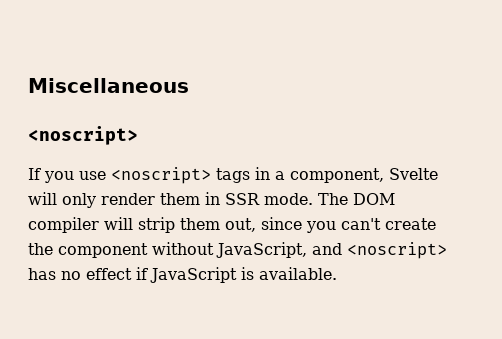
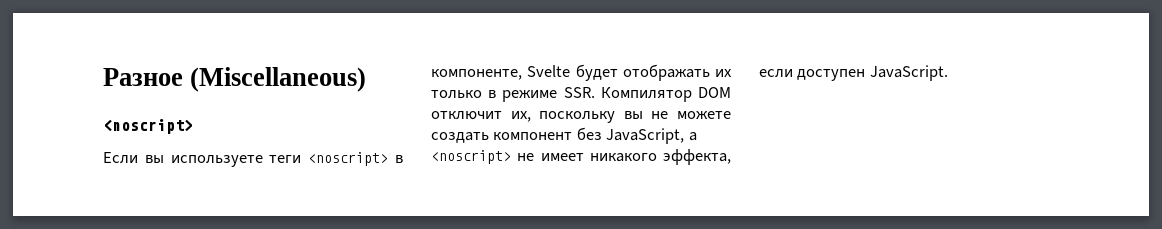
[28,78,189,93] Miscellaneous -> [103,67,367,92] Разное (Miscellaneous)
[28,167,438,184] [28,192,395,208] [28,217,436,233] [28,242,447,259] [28,267,337,283] If you use <noscript> tags in a component, Svelte will only render them in SSR mode. The DOM compiler will strip them out, since you can't create the component without JavaScript, and <noscript> has no effect if JavaScript is available. -> [103,152,404,167] [431,64,732,81] [431,87,731,102] [431,111,731,123] [431,127,697,144] [431,149,731,165] [759,65,948,81] Если вы используете теги <noscript> в компоненте, Svelte будет отображать их только в режиме SSR. Компилятор DOM отключит их, поскольку вы не можете создать компонент без JavaScript, а <noscript> не имеет никакого эффекта, если доступен JavaScript.

